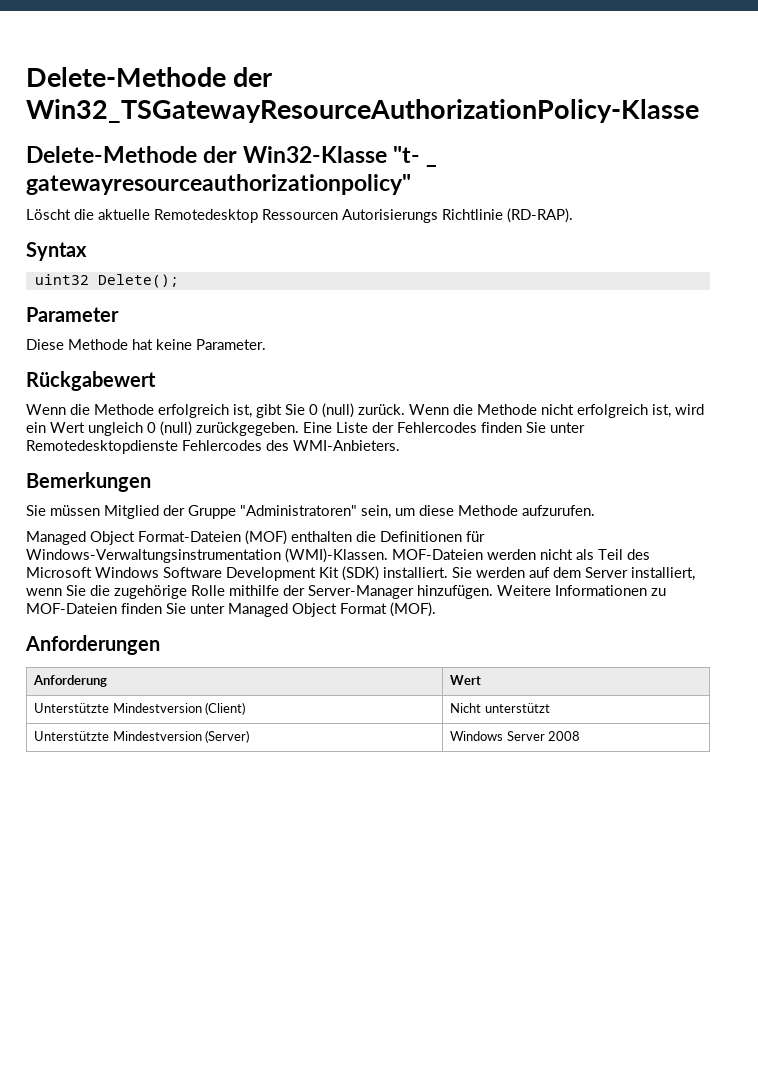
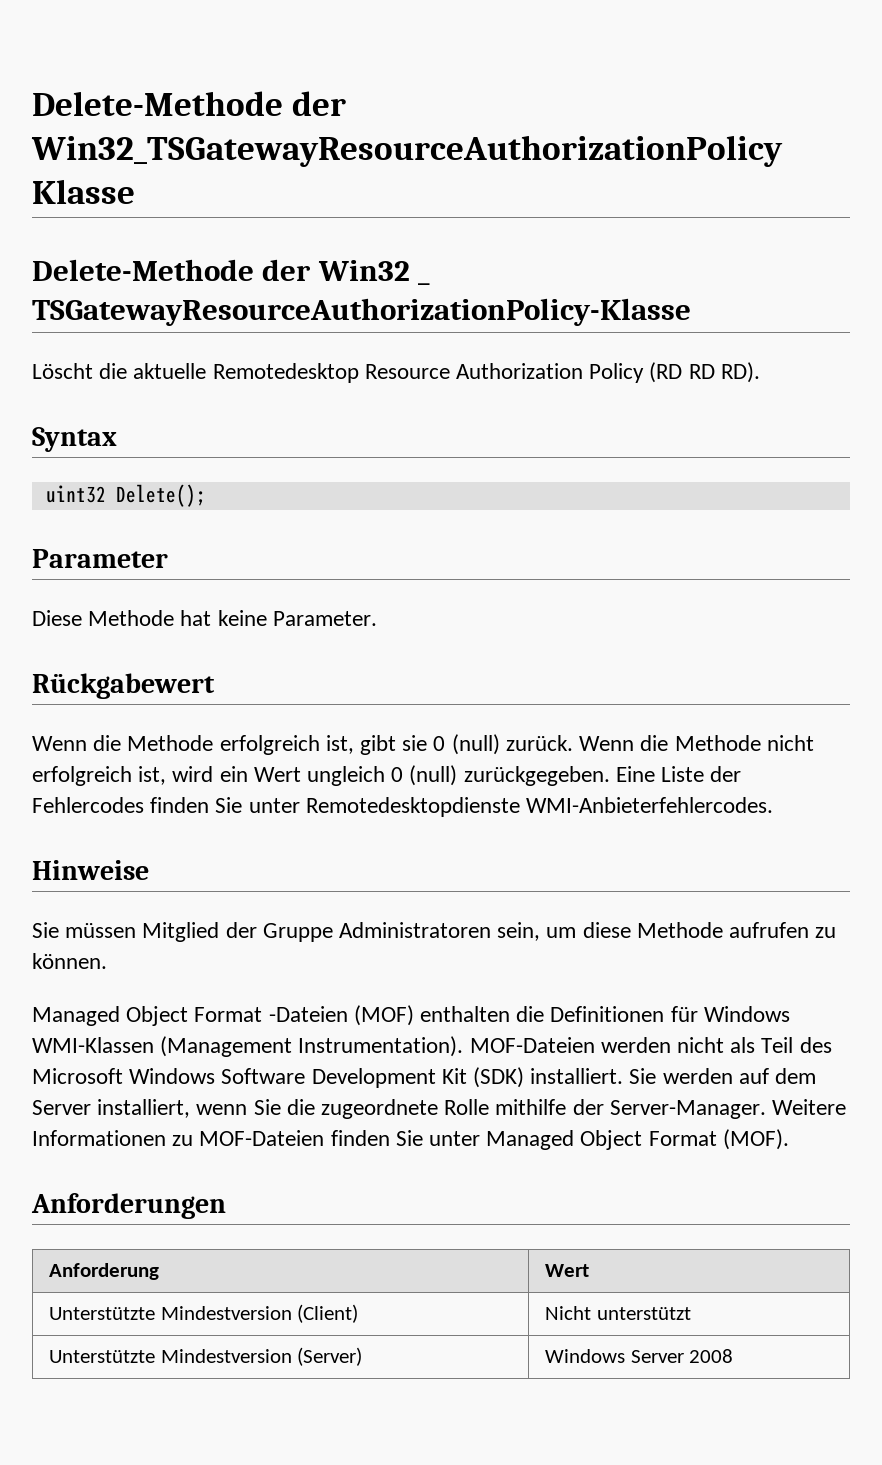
[26,67,273,87] [26,99,699,123] [26,146,421,163] [426,163,438,167] [26,174,411,195] Delete-Methode der Win32_TSGatewayResourceAuthorizationPolicy-Klasse // Delete-Methode der Win32-Klasse "t- _ gatewayresourceauthorizationpolicy" -> [32,91,347,116] [31,135,783,167] [32,179,135,204] [32,259,410,281] [418,281,431,285] [32,298,691,326] Delete-Methode der Win32_TSGatewayResourceAuthorizationPolicy Klasse // Delete-Methode der Win32 _ TSGatewayResourceAuthorizationPolicy-Klasse
[262,208,573,223] Ressourcen Autorisierungs Richtlinie (RD-RAP). -> [364,362,760,383] Resource Authorization Policy (RD RD RD).
[285,404,305,415] Sie -> [402,735,428,751] sie
[182,440,400,451] [26,472,151,492] Fehlercodes des WMI-Anbieters. // Bemerkungen -> [526,797,774,813] [32,860,149,880] WMI-Anbieterfehlercodes. // Hinweise
[240,505,357,516] "Administratoren" -> [339,922,492,938] Administratoren
[522,505,595,516] [26,531,241,545] aufzurufen. // Managed Object Format-Dateien -> [729,922,837,938] [32,953,107,969] [32,1006,348,1026] aufrufen zu können. // Managed Object Format -Dateien
[26,548,388,563] Windows-Verwaltungsinstrumentation (WMI)-Klassen. -> [703,1006,790,1022] [32,1036,464,1057] Windows WMI-Klassen (Management Instrumentation).
[114,585,187,599] zugehörige -> [321,1099,439,1119] zugeordnete
[308,585,493,599] Server-Manager hinzufügen. -> [609,1100,766,1119] Server-Manager.

